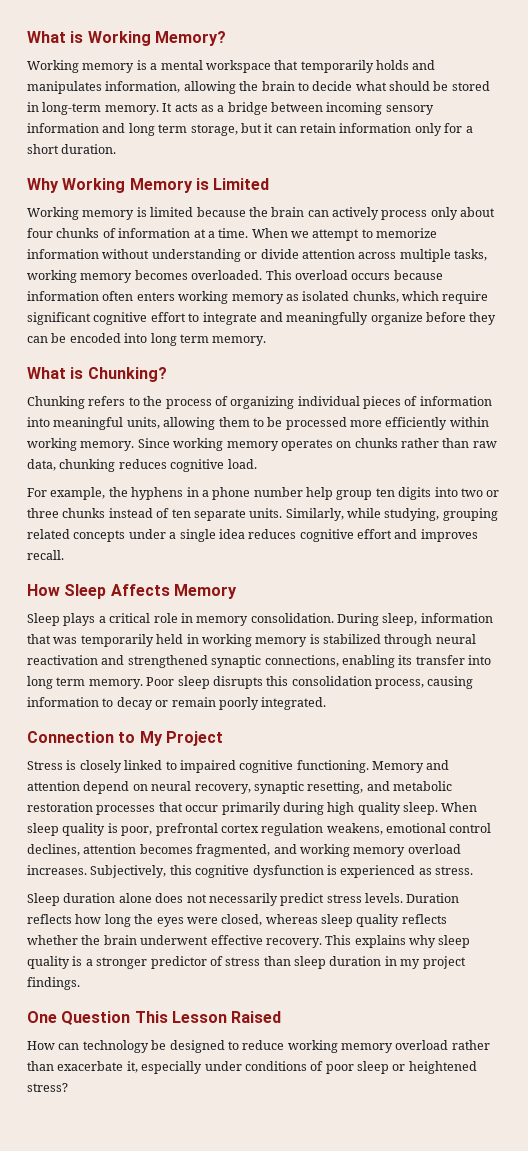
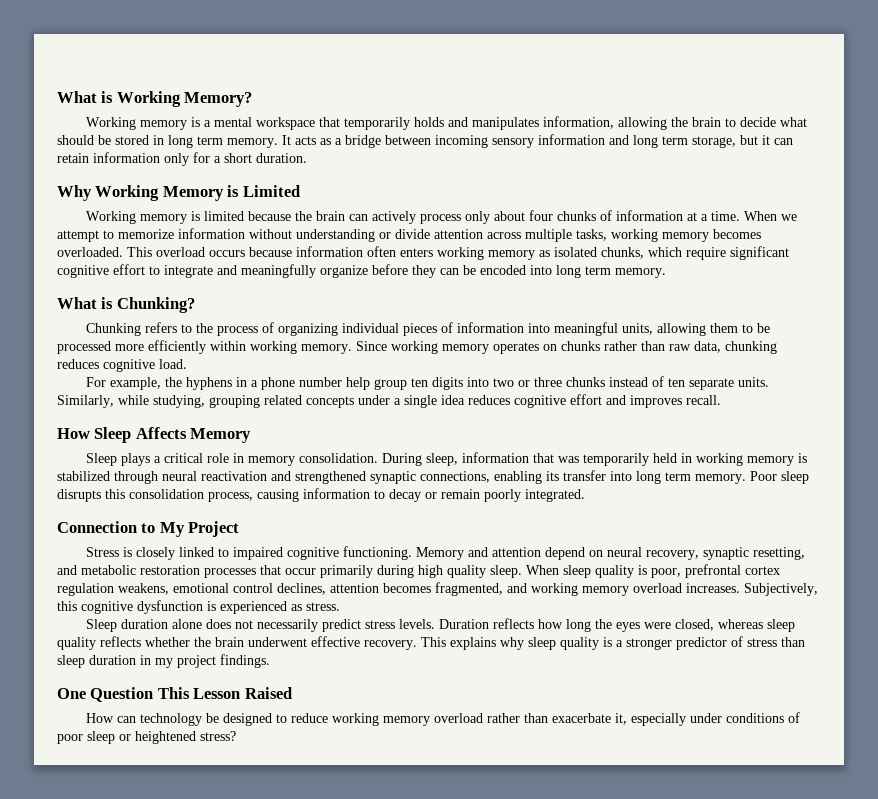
[42,102,102,115] long-term -> [168,135,223,148] long term

